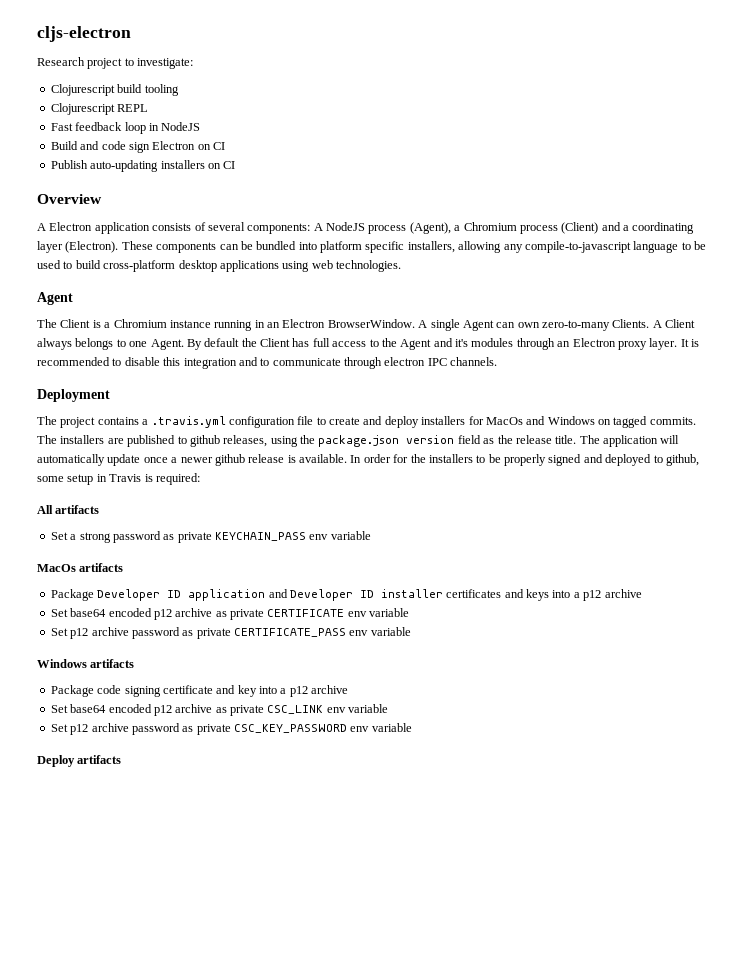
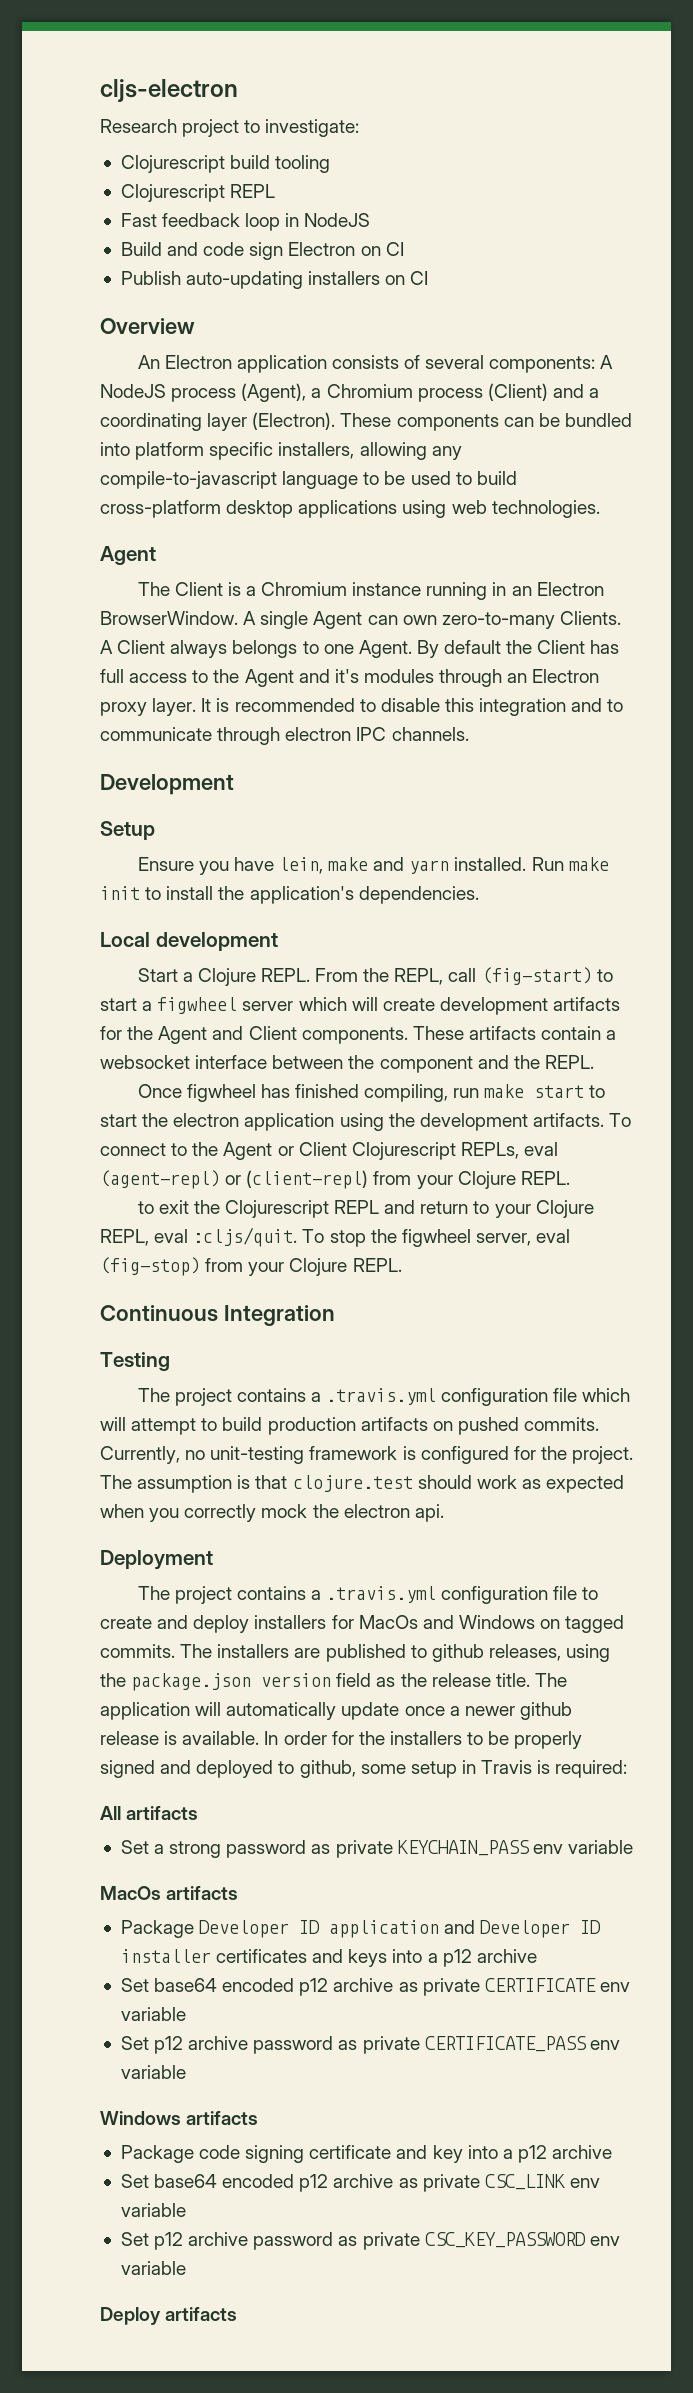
[37,223,46,231] A -> [137,355,160,369] An
(498, 361) none -> [100,774,234,795] [100,821,155,840] [137,857,609,875] [100,886,479,904] [100,932,278,951] [137,967,613,986] [100,997,621,1015] [100,1026,617,1044] [100,1055,594,1073] [137,1084,606,1102] [100,1113,632,1131] [100,1142,559,1160] [100,1170,570,1189] [137,1200,594,1218] [100,1227,571,1247] [100,1257,402,1276] [100,1305,335,1326] [100,1352,170,1371] [137,1388,631,1406] [100,1417,600,1435] [100,1446,634,1464] [100,1475,625,1493] [100,1504,444,1522] // Development // Setup // Ensure you have lein, make and yarn installed. Run make init to install the application's dependencies. // Local development // Start a Clojure REPL. From the REPL, call (fig-start) to start a figwheel server which will create development artifacts for the Agent and Client components. These artifacts contain a websocket interface between the component and the REPL. // Once figwheel has finished compiling, run make start to start the electron application using the development artifacts. To connect to the Agent or Client Clojurescript REPLs, eval (agent-repl) or (client-repl) from your Clojure REPL. // to exit the Clojurescript REPL and return to your Clojure REPL, eval :cljs/quit. To stop the figwheel server, eval (fig-stop) from your Clojure REPL. // Continuous Integration // Testing // The project contains a .travis.yml configuration file which will attempt to build production artifacts on pushed commits. Currently, no unit-testing framework is configured for the project. The assumption is that clojure.test should work as expected when you correctly mock the electron api.

